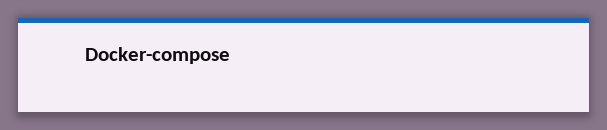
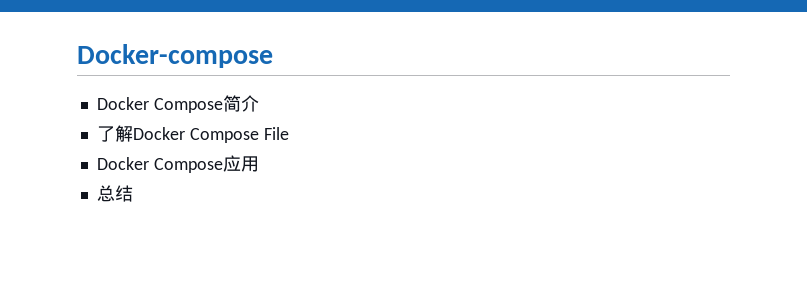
(230, 55) none -> [96,95,259,113] [96,125,289,143] [96,155,259,173] [96,185,133,202] // Docker Compose简介 // 了解Docker Compose File // Docker Compose应用 // 总结

